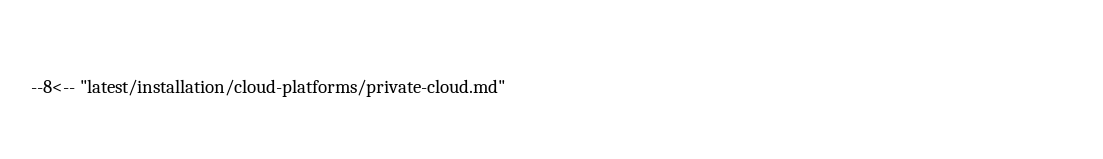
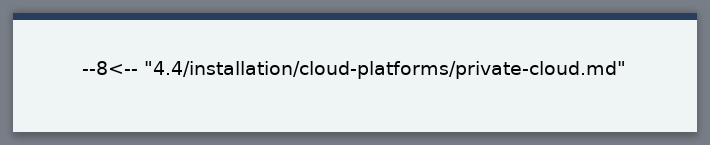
[80,79,506,97] "latest/installation/cloud-platforms/private-cloud.md" -> [144,61,626,79] "4.4/installation/cloud-platforms/private-cloud.md"

